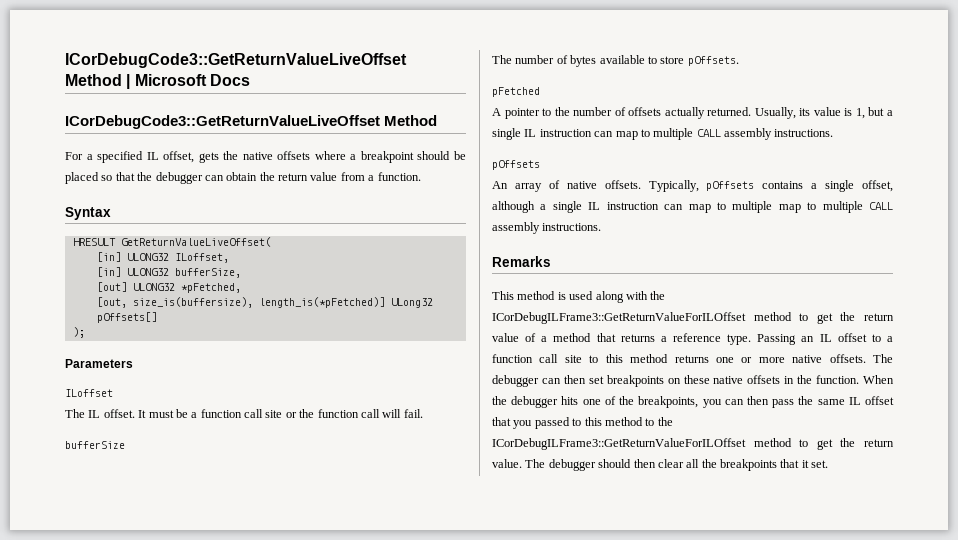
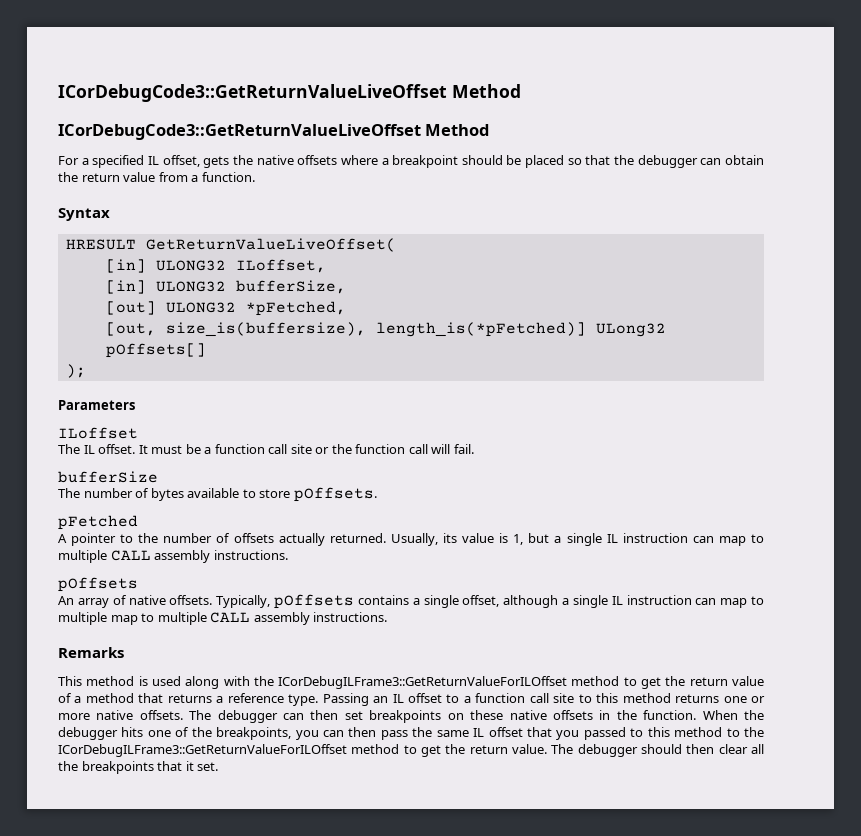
[65,53,407,68] [65,74,250,89] ICorDebugCode3::GetReturnValueLiveOffset Method | Microsoft Docs -> [58,84,521,102] ICorDebugCode3::GetReturnValueLiveOffset Method

